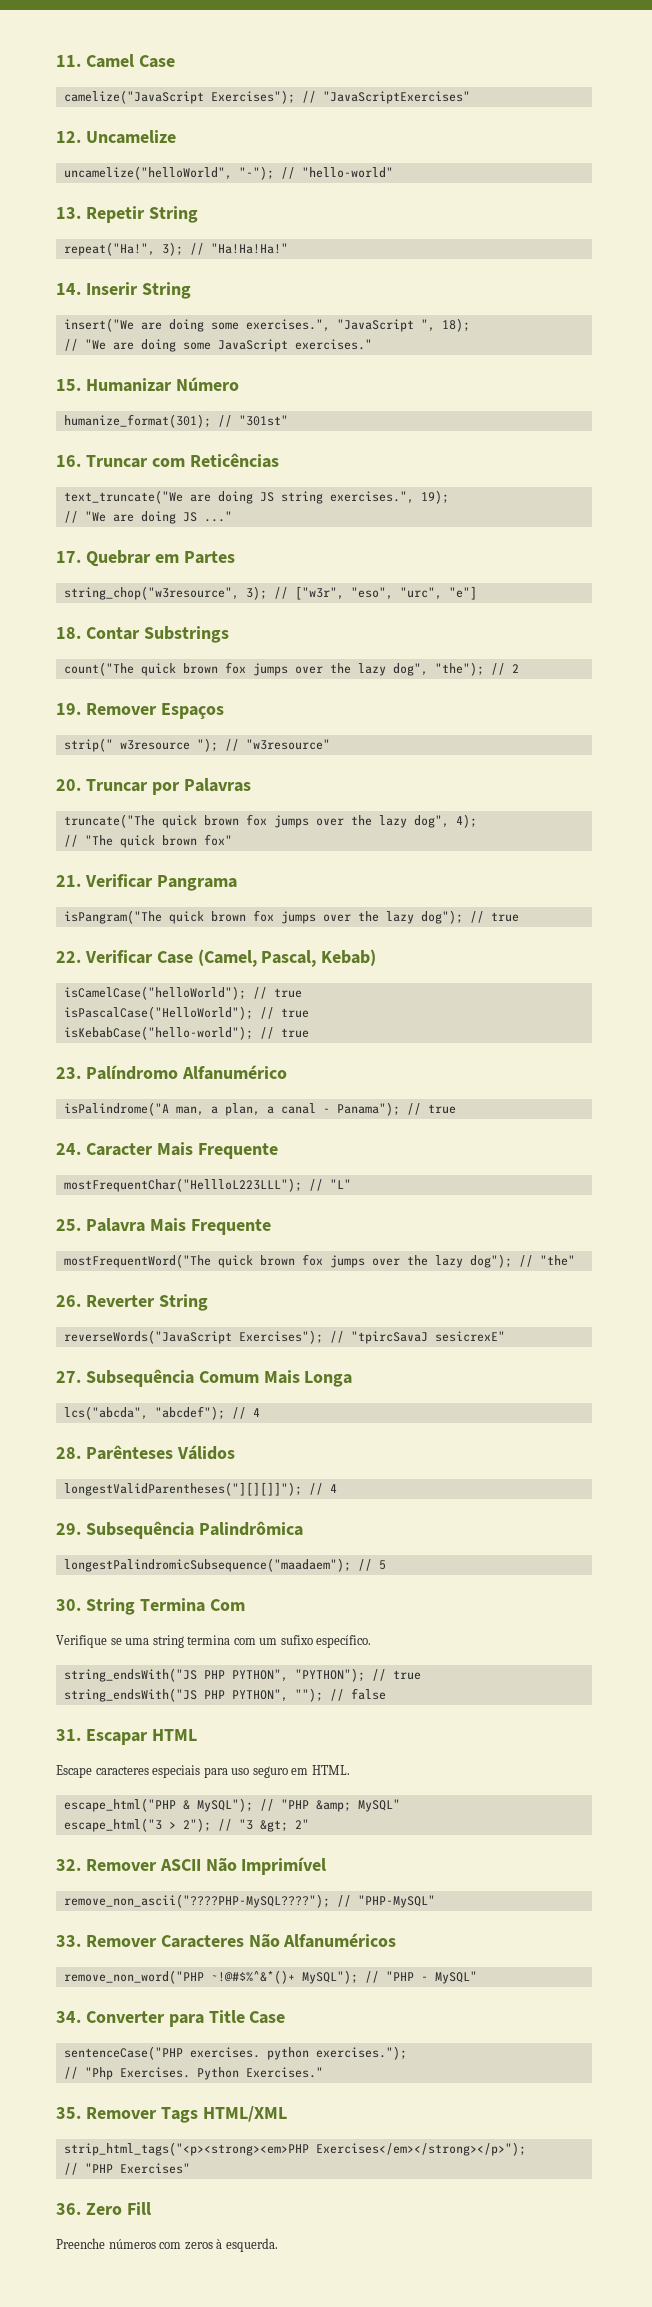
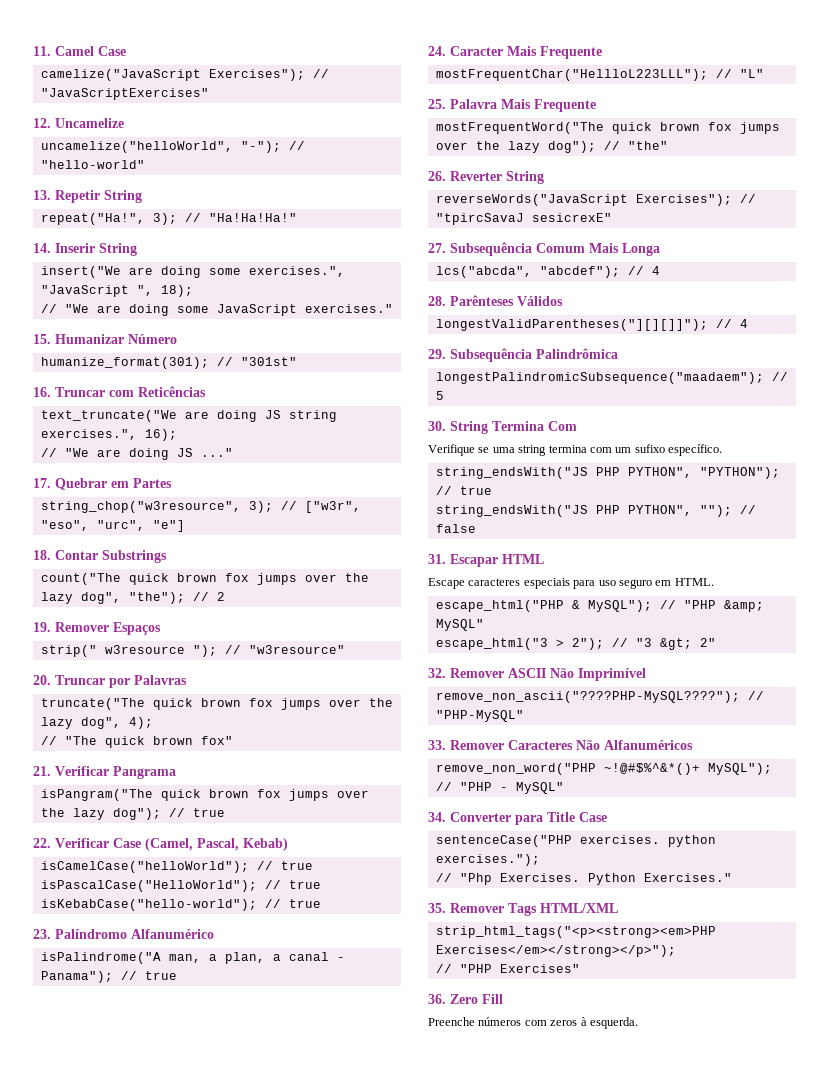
[420,490,449,504] 19); -> [144,429,177,441] 16);

